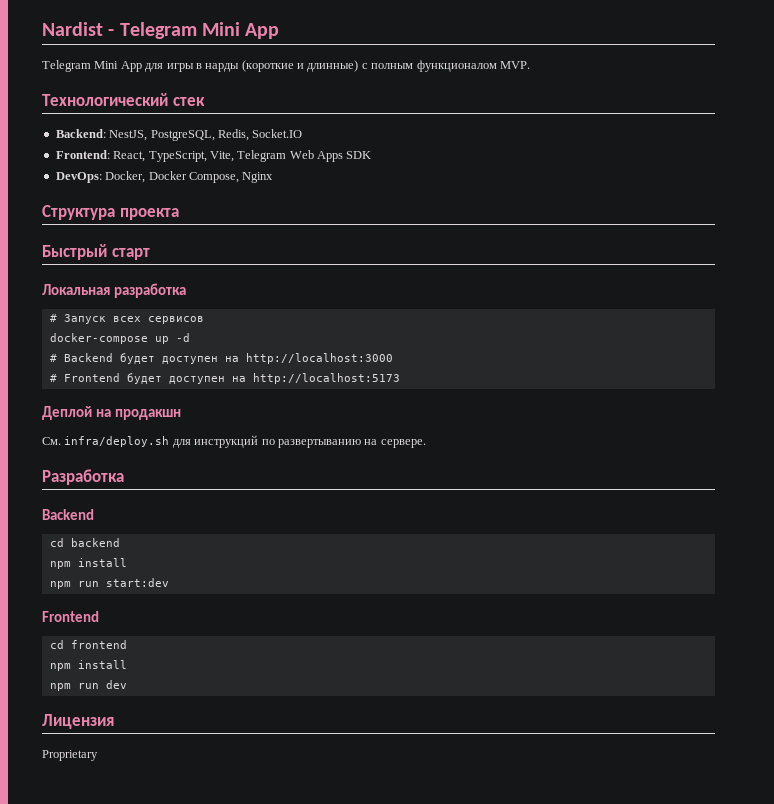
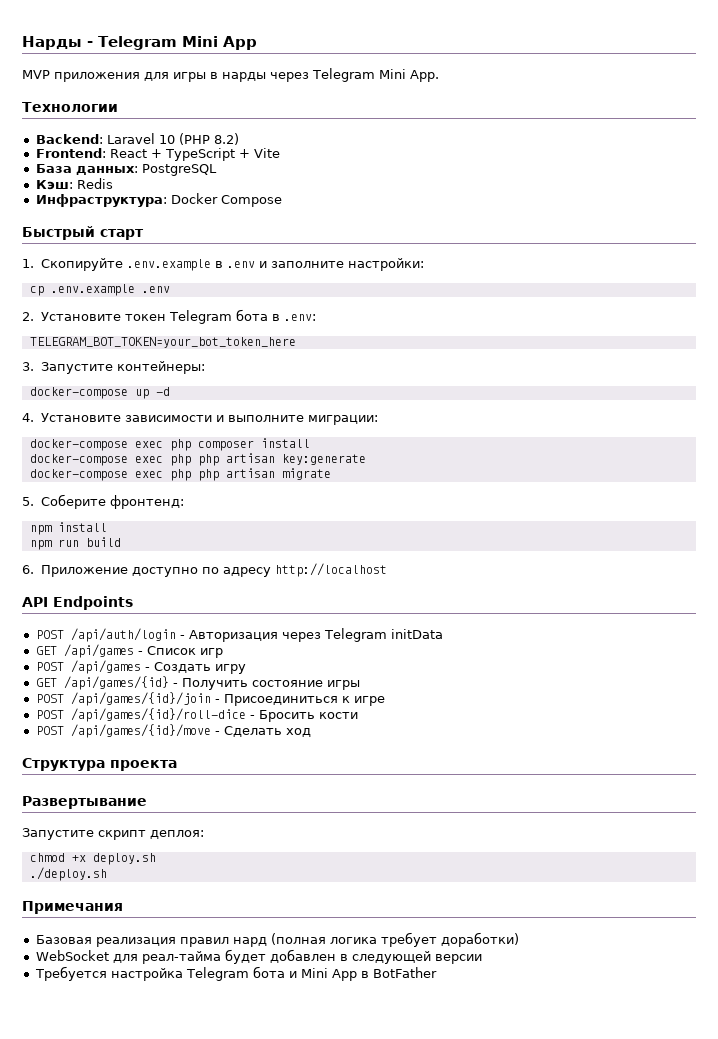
[42,22,103,36] Nardist -> [22,36,82,50] Нарды
[42,60,142,72] Telegram Mini App -> [22,70,140,82] MVP приложения
[241,60,530,72] [42,93,205,106] [55,129,303,141] [55,150,372,162] [55,171,274,183] [42,205,179,220] [42,244,150,260] [42,283,186,298] [49,314,204,324] [49,333,190,344] [49,353,393,364] [49,373,400,384] [42,406,181,420] [42,435,426,448] [42,469,124,485] [42,509,94,520] [49,538,120,547] [49,558,127,569] [49,578,169,589] [42,611,99,622] [49,640,127,649] [49,660,127,671] [49,680,127,691] [42,714,114,729] [42,750,98,761] (короткие и длинные) с полным функционалом MVP. // Технологический стек // Backend: NestJS, PostgreSQL, Redis, Socket.IO // Frontend: React, TypeScript, Vite, Telegram Web Apps SDK // DevOps: Docker, Docker Compose, Nginx // Структура проекта // Быстрый старт // Локальная разработка // # Запуск всех сервисов // docker-compose up -d // # Backend будет доступен на http://localhost:3000 // # Frontend будет доступен на http://localhost:5173 // Деплой на продакшн // См. infra/deploy.sh для инструкций по развертыванию на сервере. // Разработка // Backend // cd backend // npm install // npm run start:dev // Frontend // cd frontend // npm install // npm run dev // Лицензия // Proprietary -> [270,68,439,82] [22,102,118,112] [35,133,239,145] [35,148,280,161] [35,164,217,176] [35,178,113,190] [35,193,282,207] [22,226,144,240] [22,258,424,271] [29,284,170,296] [22,309,316,324] [29,337,296,348] [22,361,205,374] [29,387,170,399] [22,413,378,425] [29,438,310,451] [29,453,366,466] [29,468,331,481] [22,494,184,509] [29,522,107,535] [29,537,121,550] [22,563,387,577] [22,596,133,610] [35,628,443,642] [35,644,223,658] [35,660,246,674] [35,676,360,690] [35,692,385,706] [35,708,358,722] [35,724,311,738] [22,758,177,771] [22,796,147,809] [22,828,204,840] [29,853,156,865] [29,867,107,881] [22,901,123,914] [35,932,519,947] [35,949,482,964] [34,966,437,981] через Telegram Mini App. // Технологии // Backend: Laravel 10 (PHP 8.2) // Frontend: React + TypeScript + Vite // База данных: PostgreSQL // Кэш: Redis // Инфраструктура: Docker Compose // Быстрый старт // 1. Скопируйте .env.example в .env и заполните настройки: // cp .env.example .env // 2. Установите токен Telegram бота в .env: // TELEGRAM_BOT_TOKEN=your_bot_token_here // 3. Запустите контейнеры: // docker-compose up -d // 4. Установите зависимости и выполните миграции: // docker-compose exec php composer install // docker-compose exec php php artisan key:generate // docker-compose exec php php artisan migrate // 5. Соберите фронтенд: // npm install // npm run build // 6. Приложение доступно по адресу http://localhost // API Endpoints // POST /api/auth/login - Авторизация через Telegram initData // GET /api/games - Список игр // POST /api/games - Создать игру // GET /api/games/{id} - Получить состояние игры // POST /api/games/{id}/join - Присоединиться к игре // POST /api/games/{id}/roll-dice - Бросить кости // POST /api/games/{id}/move - Сделать ход // Структура проекта // Развертывание // Запустите скрипт деплоя: // chmod +x deploy.sh // ./deploy.sh // Примечания // Базовая реализация правил нард (полная логика требует доработки) // WebSocket для реал-тайма будет добавлен в следующей версии // Требуется настройка Telegram бота и Mini App в BotFather

